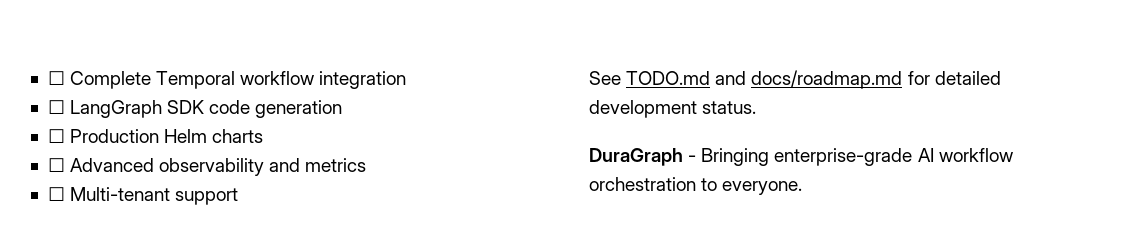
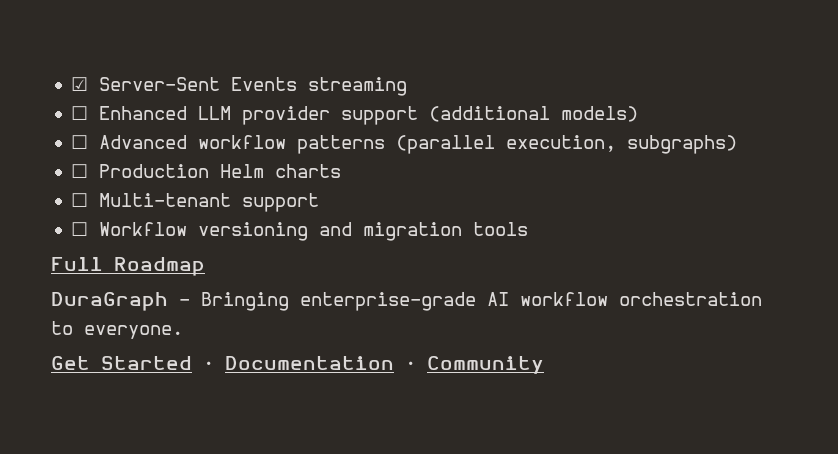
[47,71,407,89] [47,100,343,118] [47,129,264,143] [47,158,367,176] [47,187,239,205] [589,70,1001,89] [589,100,757,118] ☐ Complete Temporal workflow integration // ☐ LangGraph SDK code generation // ☐ Production Helm charts // ☐ Advanced observability and metrics // ☐ Multi-tenant support // See TODO.md and docs/roadmap.md for detailed development status. -> [71,77,408,96] [71,106,639,125] [71,135,738,154] [71,164,342,178] [71,193,320,212] [71,222,529,241] [51,257,205,276] ☑ Server-Sent Events streaming // ☐ Enhanced LLM provider support (additional models) // ☐ Advanced workflow patterns (parallel execution, subgraphs) // ☐ Production Helm charts // ☐ Multi-tenant support // ☐ Workflow versioning and migration tools // Full Roadmap
(803, 188) none -> [51,356,544,374] // Get Started · Documentation · Community

